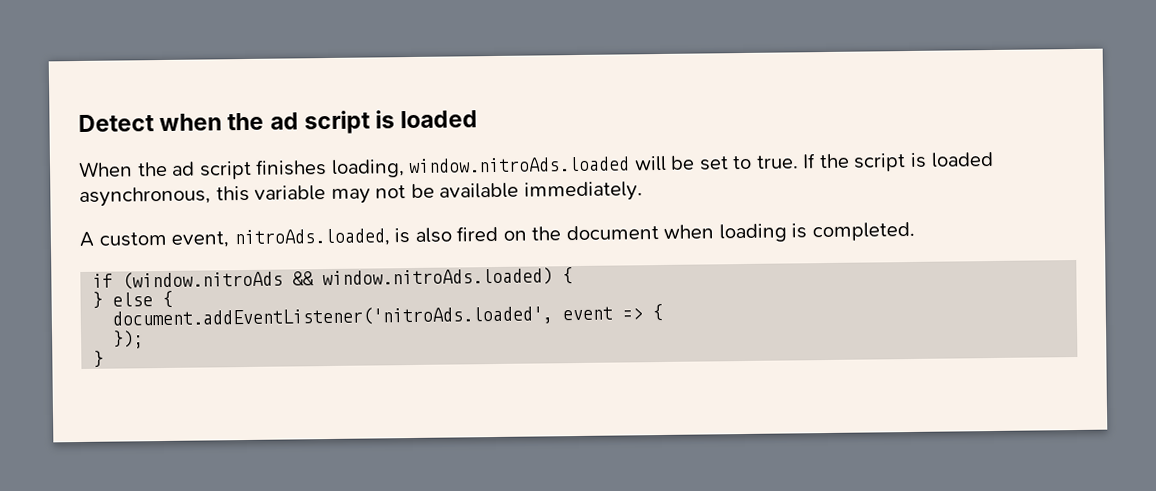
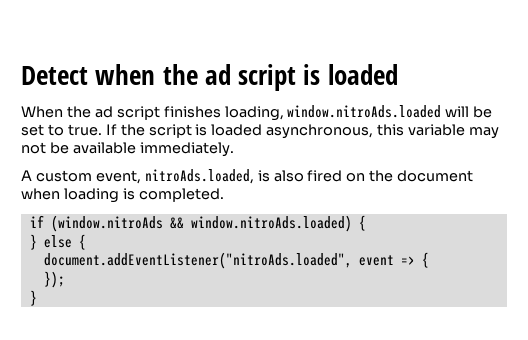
[112,305,554,329] document.addEventListener('nitroAds.loaded', -> [43,252,352,269] document.addEventListener("nitroAds.loaded",

